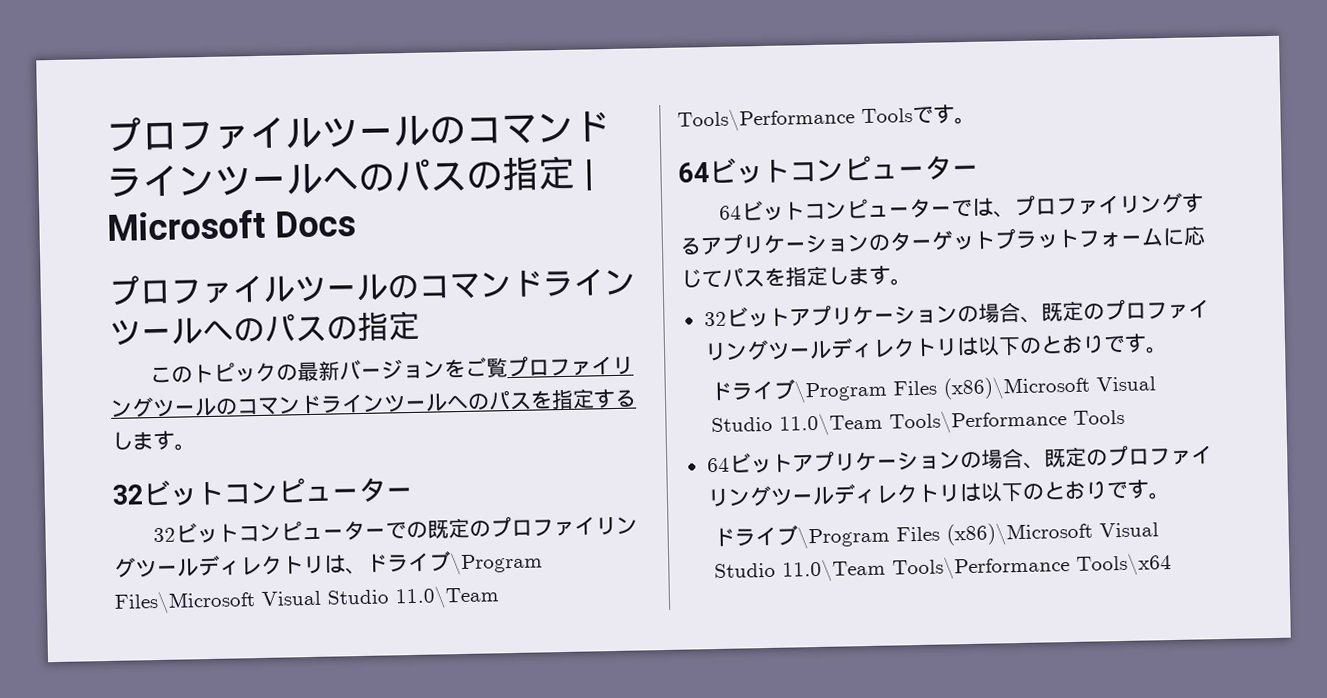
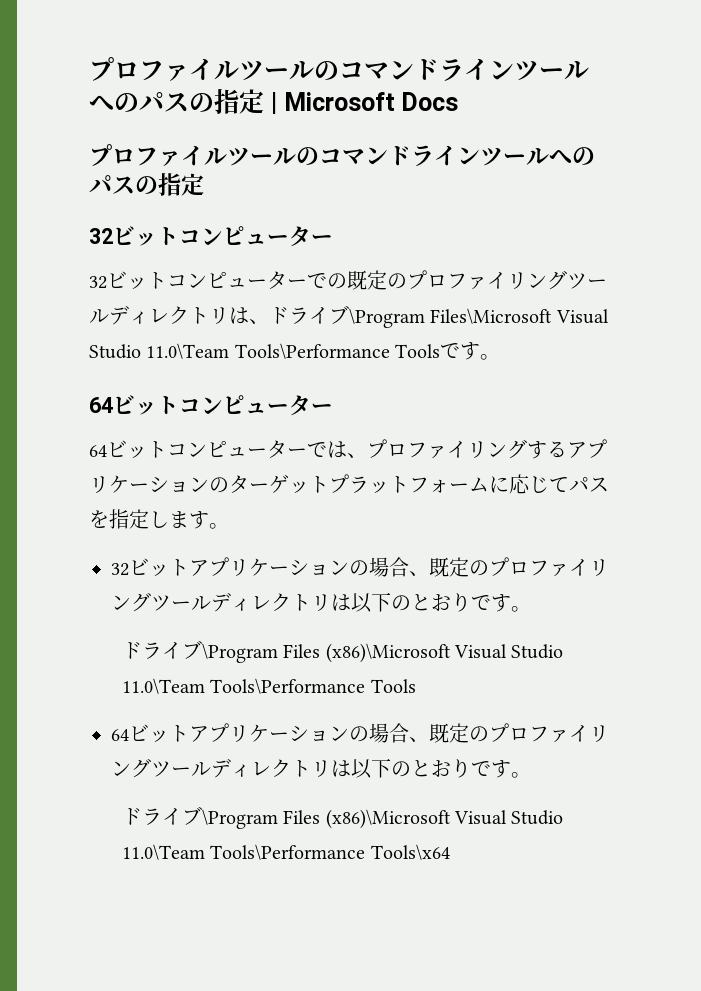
[150,355,635,384] [110,388,637,418] [111,430,196,451] // このトピックの最新バージョンをご覧プロファイリングツールのコマンドラインツールへのパスを指定するします。 -> (204, 184) none

